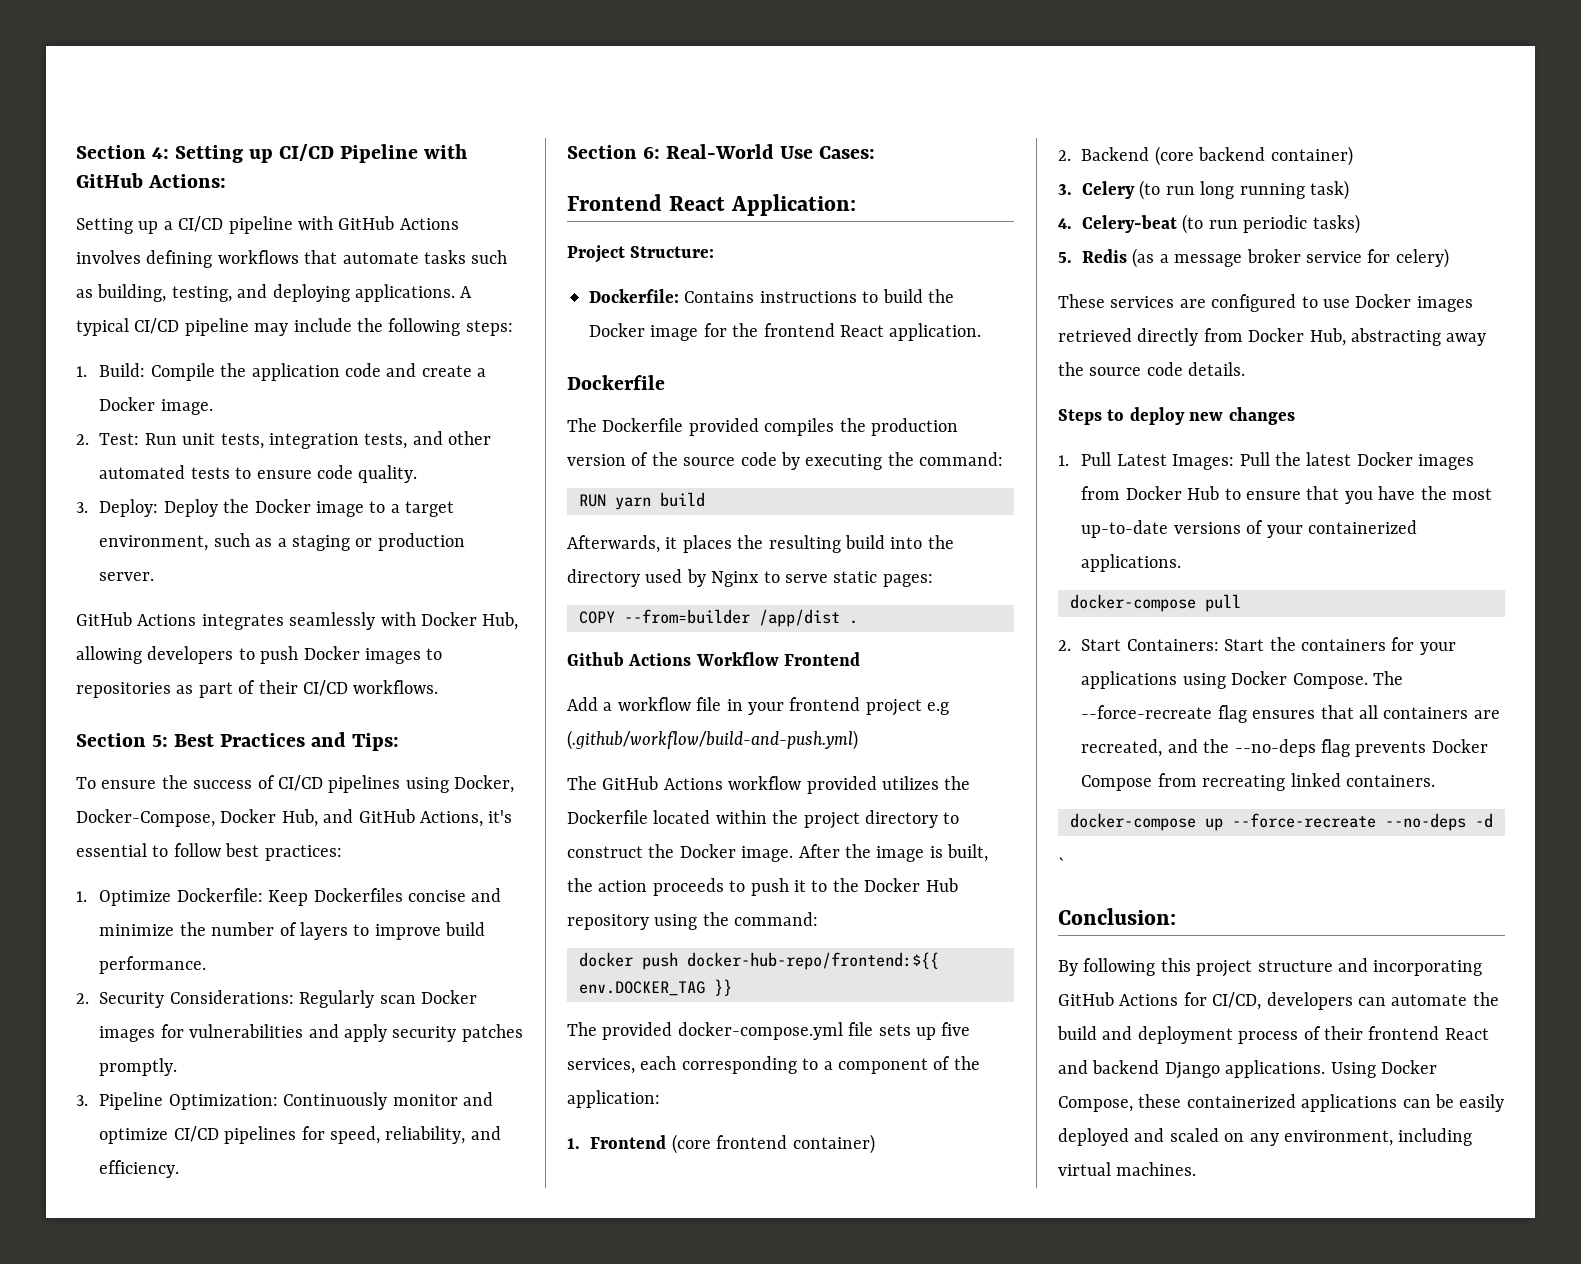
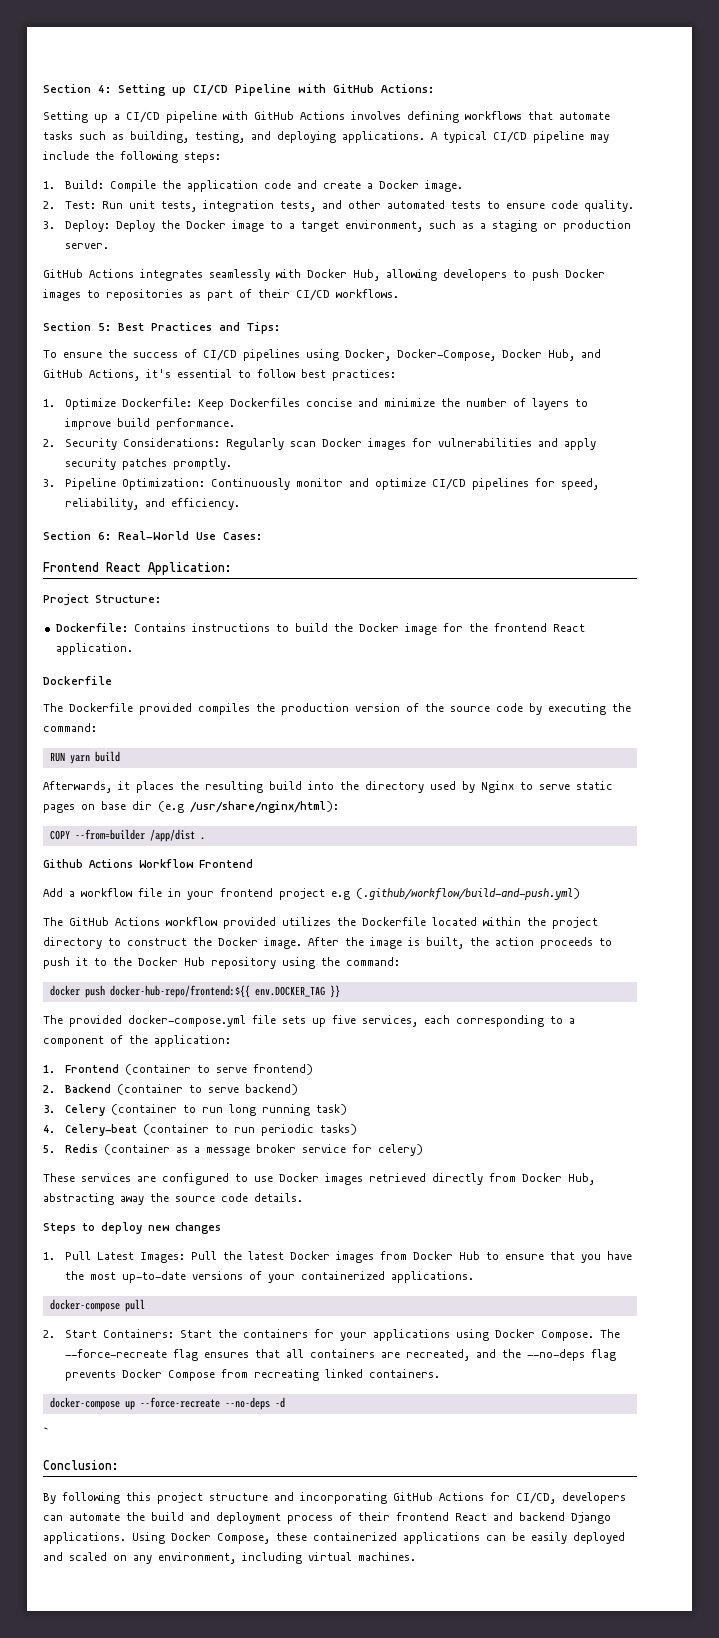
[882,574,933,587] pages: -> [43,801,339,813] pages on base dir (e.g /usr/share/nginx/html):
[671,1134,875,1154] [1058,146,1353,166] (core frontend container) // 2. Backend (core backend container) -> [124,1064,313,1075] [43,1084,298,1095] (container to serve frontend) // 2. Backend (container to serve backend)
[1139,180,1161,200] (to -> [110,1104,196,1115] (container to
[1182,214,1204,234] (to -> [142,1124,228,1135] (container to
[1132,248,1155,268] (as -> [103,1144,188,1155] (container as

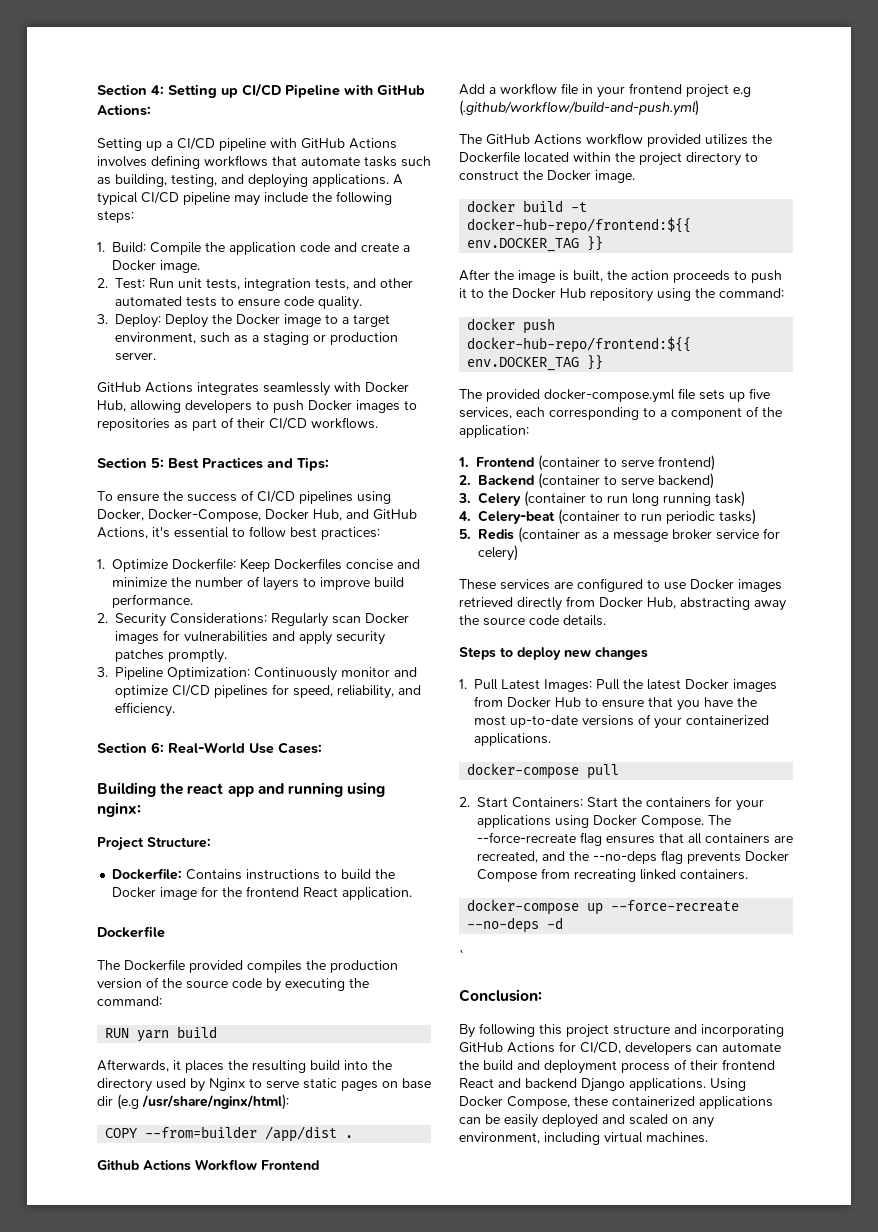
[43,562,232,575] Frontend React Application: -> [97,782,386,797] [97,802,141,817] Building the react app and running using nginx:
(302, 943) none -> [467,200,588,212] [467,217,692,234] [467,236,604,252] // docker build -t docker-hub-repo/frontend:${{ env.DOCKER_TAG }} //

